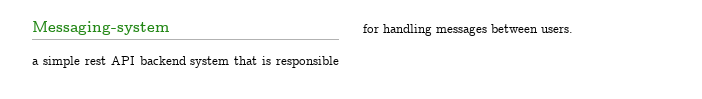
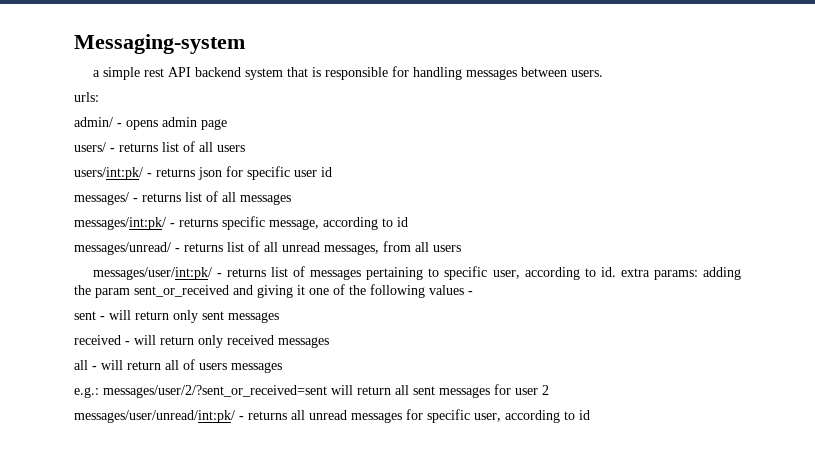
(573, 29) none -> [74,92,99,102] [74,117,227,130] [74,141,245,152] [74,166,332,180] [74,191,291,205] [74,216,408,230] [74,241,461,255] [92,266,741,280] [74,284,473,298] [74,310,279,323] [74,335,329,348] [74,359,282,373] [74,384,549,398] [74,409,590,423] // urls: // admin/ - opens admin page // users/ - returns list of all users // users/int:pk/ - returns json for specific user id // messages/ - returns list of all messages // messages/int:pk/ - returns specific message, according to id // messages/unread/ - returns list of all unread messages, from all users // messages/user/int:pk/ - returns list of messages pertaining to specific user, according to id. extra params: adding the param sent_or_received and giving it one of the following values - // sent - will return only sent messages // received - will return only received messages // all - will return all of users messages // e.g.: messages/user/2/?sent_or_received=sent will return all sent messages for user 2 // messages/user/unread/int:pk/ - returns all unread messages for specific user, according to id

